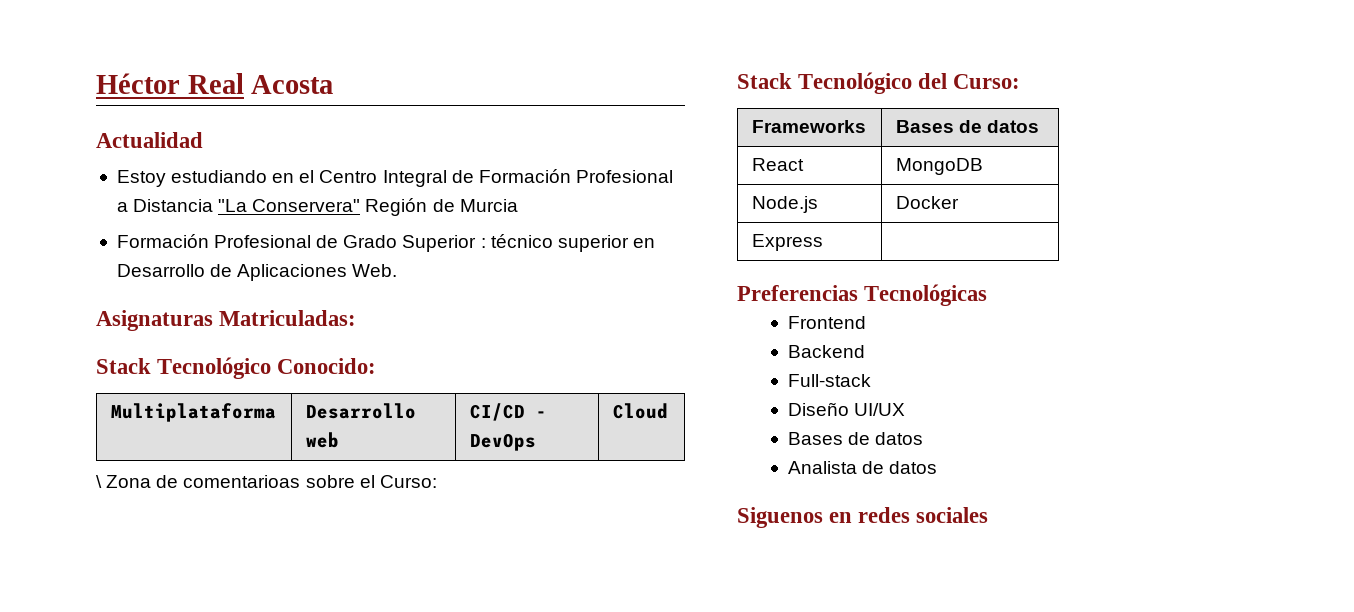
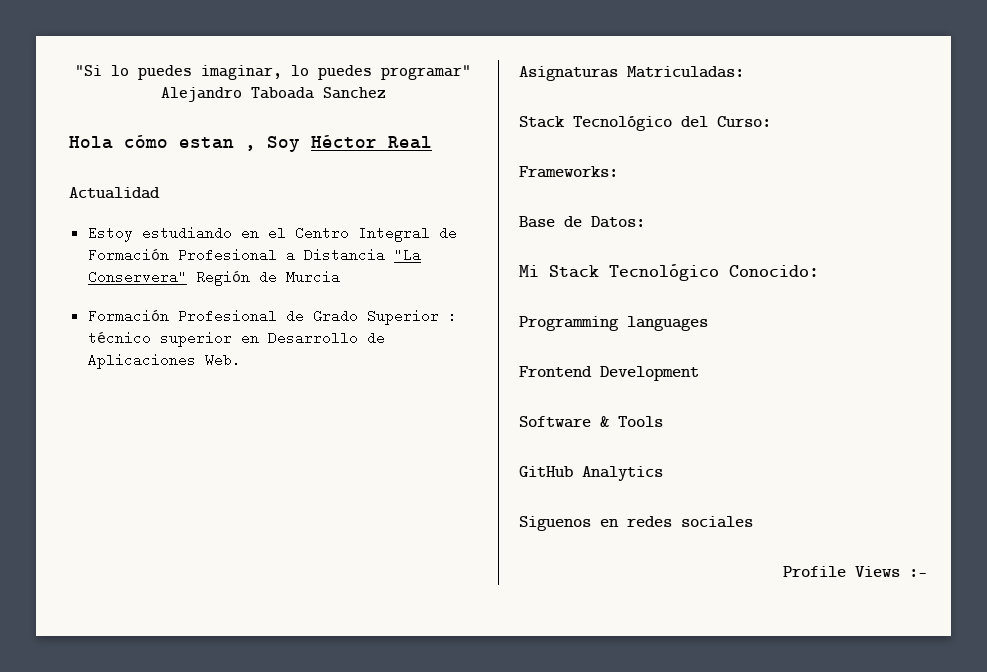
(96, 83) none -> [75,65,471,80] [160,87,386,102] [69,135,300,152] "Si lo puedes imaginar, lo puedes programar" Alejandro Taboada Sanchez // Hola cómo estan , Soy
[251,75,334,94] Acosta -> (432, 142) none
[277,358,377,374] [110,403,276,422] [305,403,416,419] [305,432,339,448] [469,403,547,421] [469,433,536,451] [612,403,668,419] [96,475,437,488] [737,72,1021,94] [751,120,866,133] [895,120,1039,133] [751,158,804,171] [895,158,983,175] [751,196,818,213] [895,196,959,209] [751,234,823,251] [737,284,988,306] [787,316,866,329] [787,345,865,358] [787,374,871,387] [787,402,905,416] [787,432,923,445] [787,461,937,474] Conocido: // Multiplataforma | Desarrollo web | CI/CD - DevOps | Cloud // \ Zona de comentarioas sobre el Curso: // Stack Tecnológico del Curso: // Frameworks | Bases de datos // React | MongoDB // Node.js | Docker // Express | // Preferencias Tecnológicas // Frontend // Backend // Full-stack // Diseño UI/UX // Bases de datos // Analista de datos -> [681,116,771,127] [519,166,618,178] [519,216,645,228] [519,264,819,281] [519,316,708,331] [519,366,699,381] [519,416,663,428] [519,466,663,481] del Curso: // Frameworks: // Base de Datos: // Mi Stack Tecnológico Conocido: // Programming languages // Frontend Development // Software & Tools // GitHub Analytics
(989, 515) none -> [783,566,927,577] // Profile Views :-

